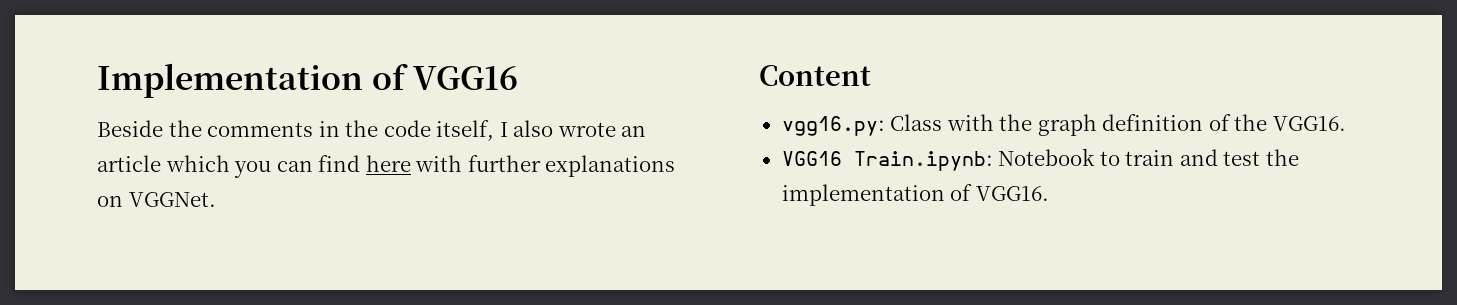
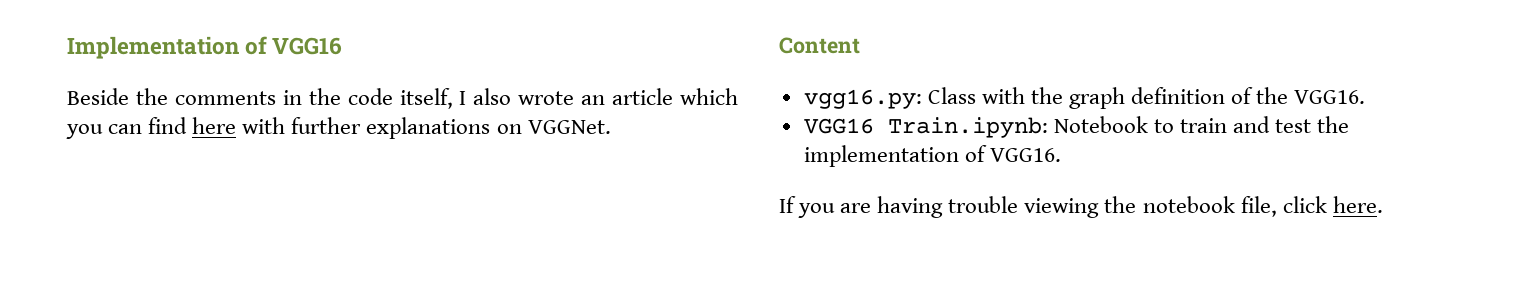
(1049, 193) none -> [779,196,1383,218] // If you are having trouble viewing the notebook file, click here.

